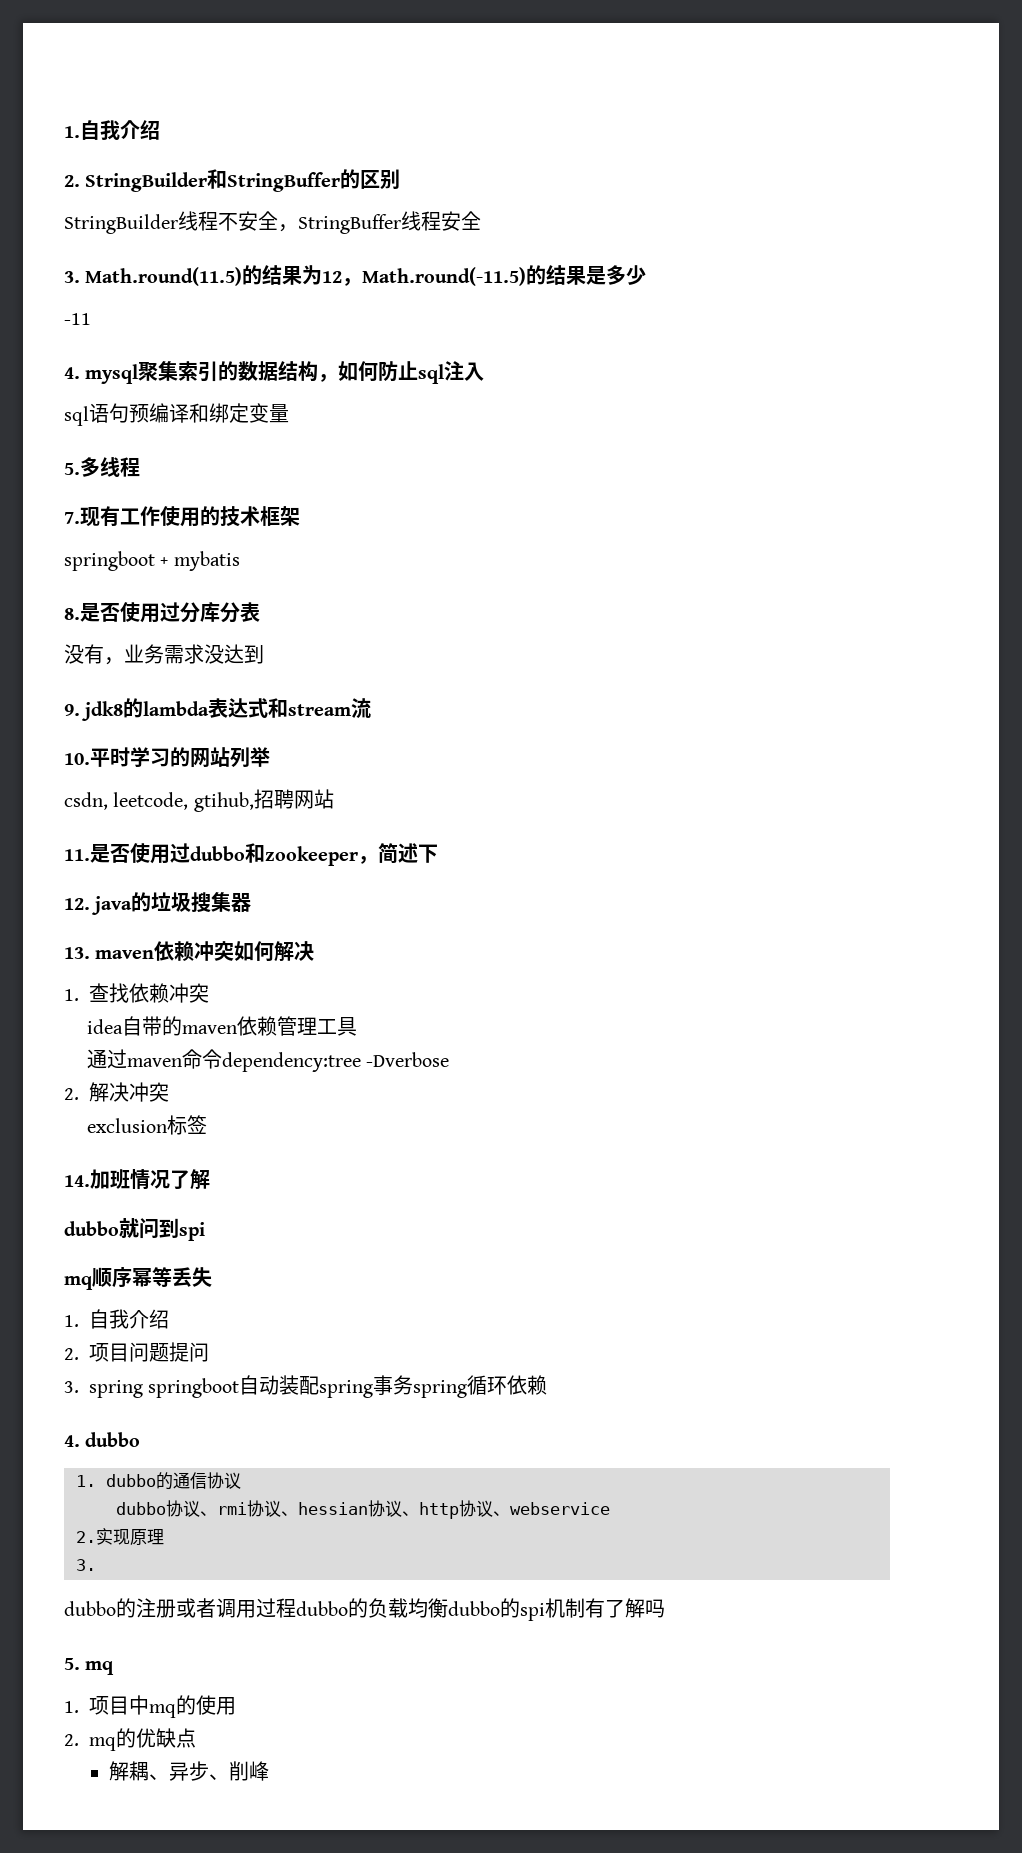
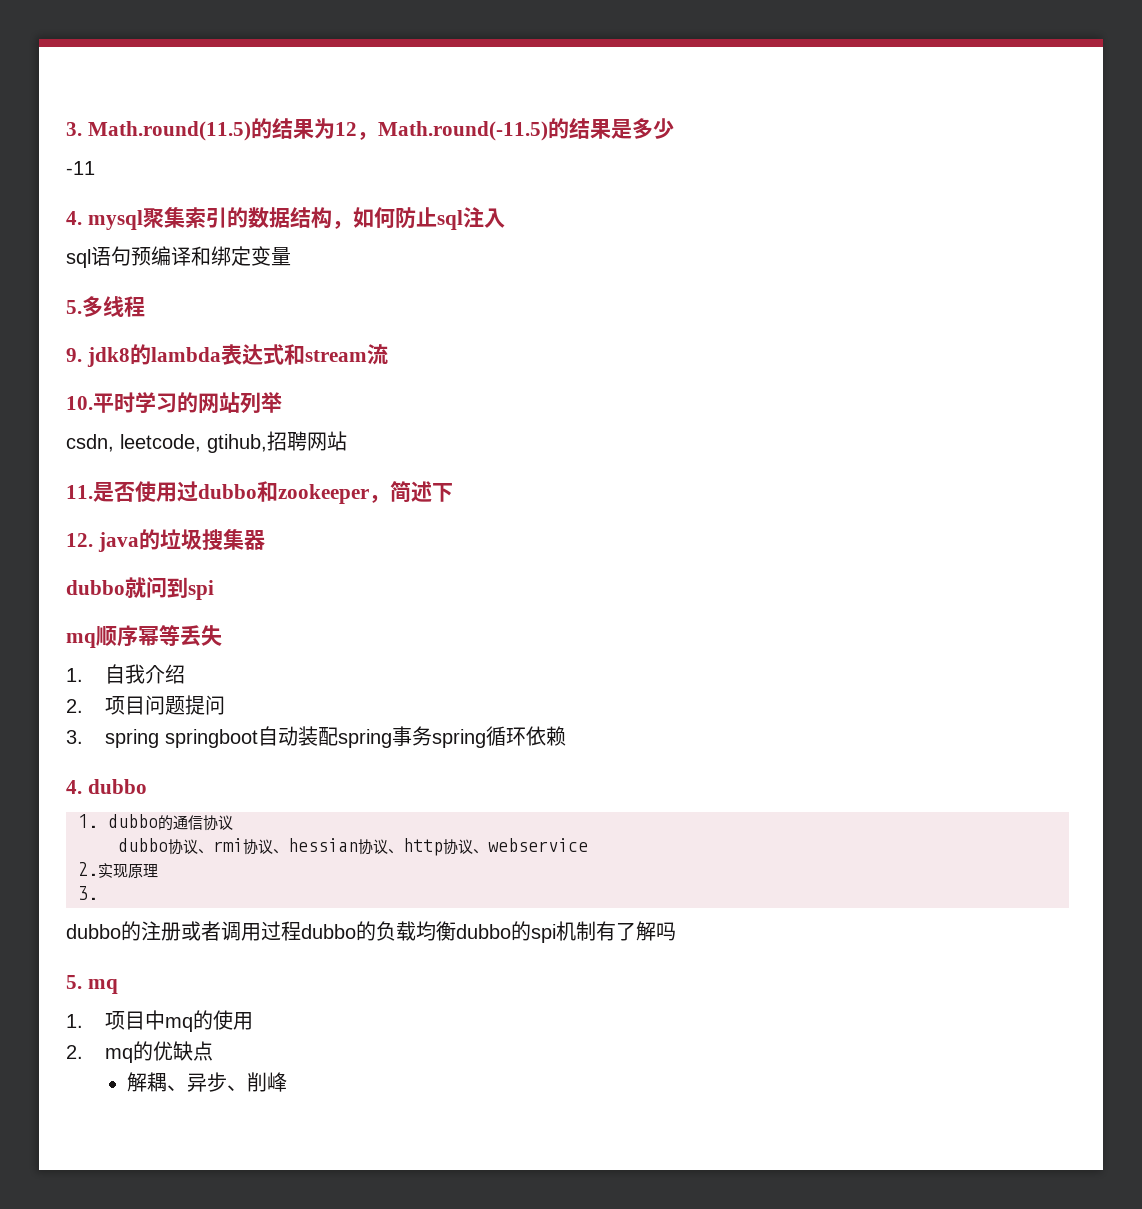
[64,120,160,140] [64,169,401,192] [64,211,481,234] 1.自我介绍 // 2. StringBuilder和StringBuffer的区别 // StringBuilder线程不安全，StringBuffer线程安全 // -> (66, 129) none
[64,506,300,527] [64,551,240,571] [64,602,260,623] [64,644,264,665] // 7.现有工作使用的技术框架 // springboot + mybatis // 8.是否使用过分库分表 // 没有，业务需求没达到 -> (145, 306) none
[64,941,315,962] [64,983,209,1003] [86,1016,357,1036] [86,1049,450,1072] [64,1082,169,1102] [86,1115,207,1135] [64,1169,210,1190] // 13. maven依赖冲突如何解决 // 1.查找依赖冲突 // idea自带的maven依赖管理工具 // 通过maven命令dependency:tree -Dverbose // 2.解决冲突 // exclusion标签 // 14.加班情况了解 -> (265, 540) none

